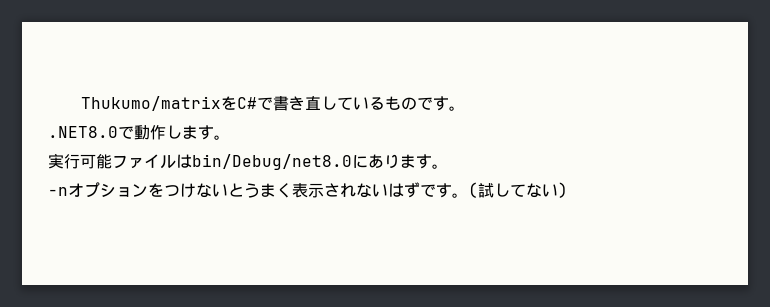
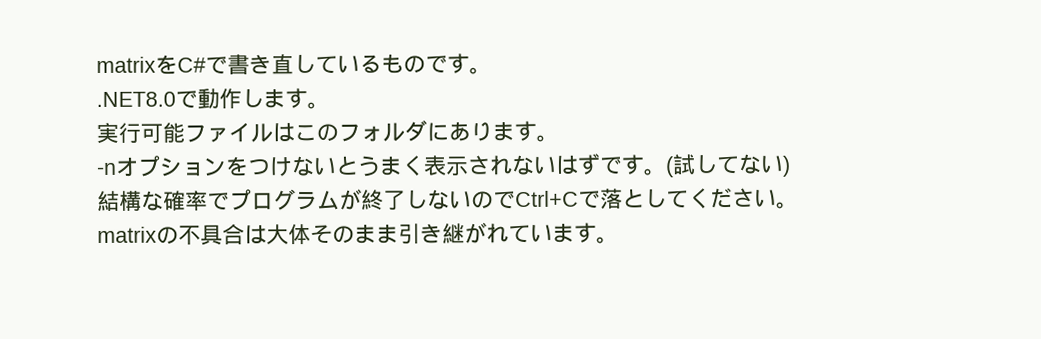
[80,96,221,111] Thukumo/matrix -> [96,56,156,73] matrix
[192,154,352,170] bin/Debug/net8.0 -> [294,120,427,142] このフォルダ
(568, 190) none -> [97,187,799,212] [97,222,619,246] // 結構な確率でプログラムが終了しないのでCtrl+Cで落としてください。 // matrixの不具合は大体そのまま引き継がれています。

